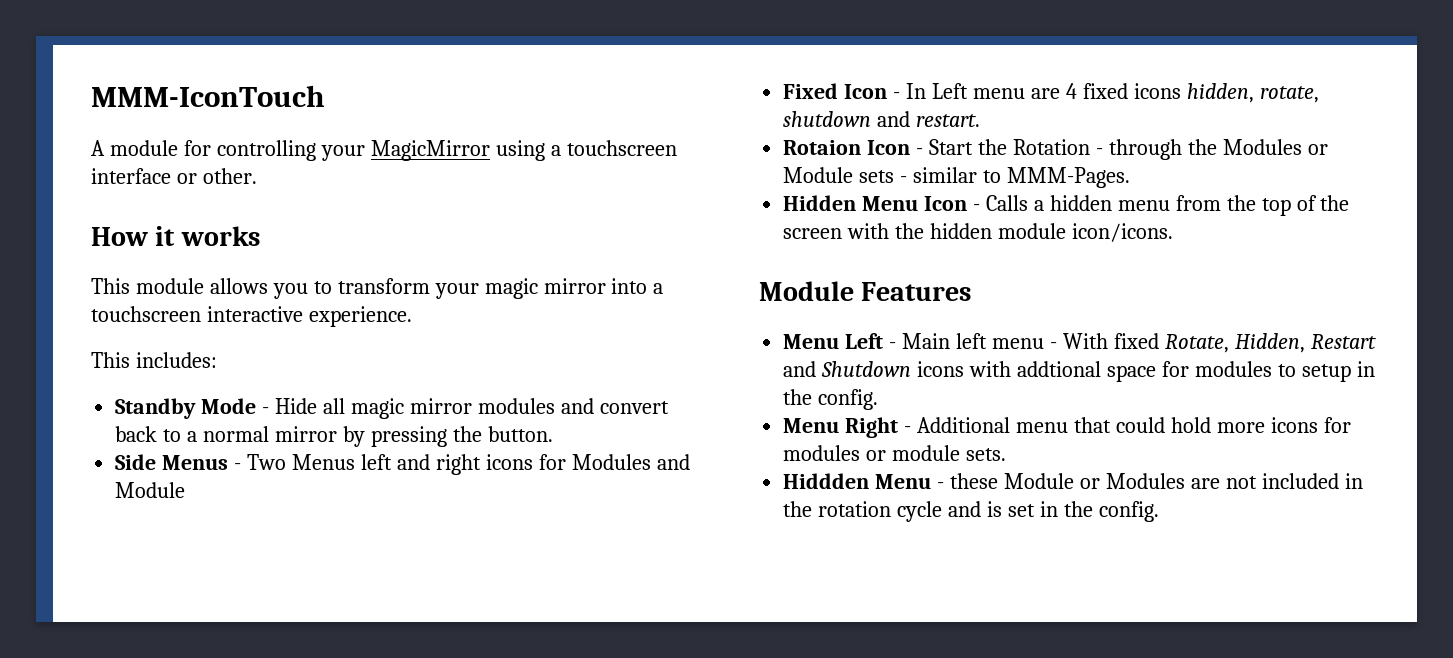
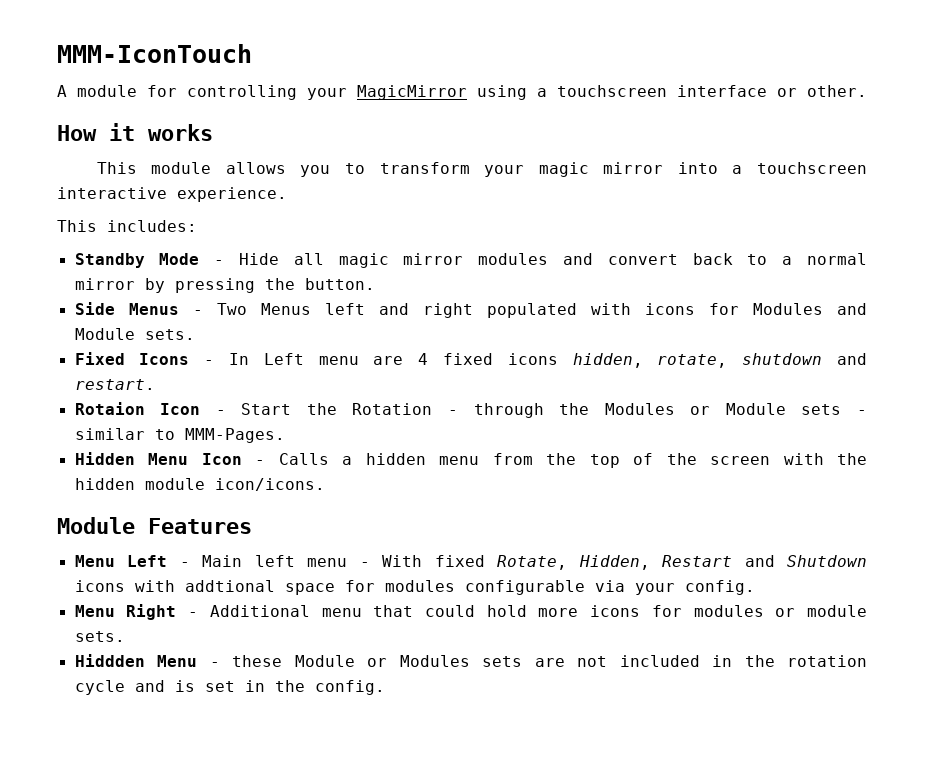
(481, 464) none -> [486,303,631,318] populated with
(186, 490) none -> [144,329,195,340] sets.
[844,84,888,99] Icon -> [139,353,190,365] Icons
[1277,361,1375,382] [783,389,813,405] to setup in the -> [464,580,675,595] configurable via your
(1185, 481) none -> [482,656,523,667] sets

